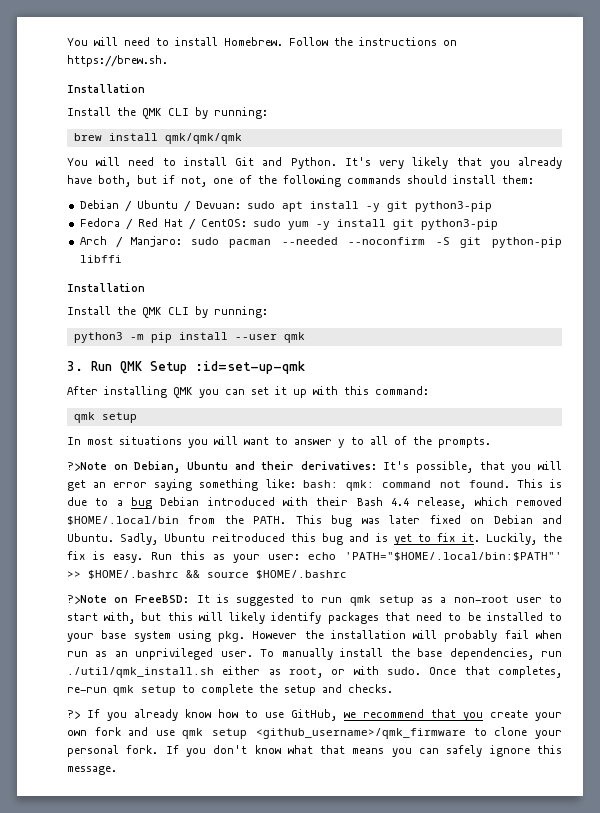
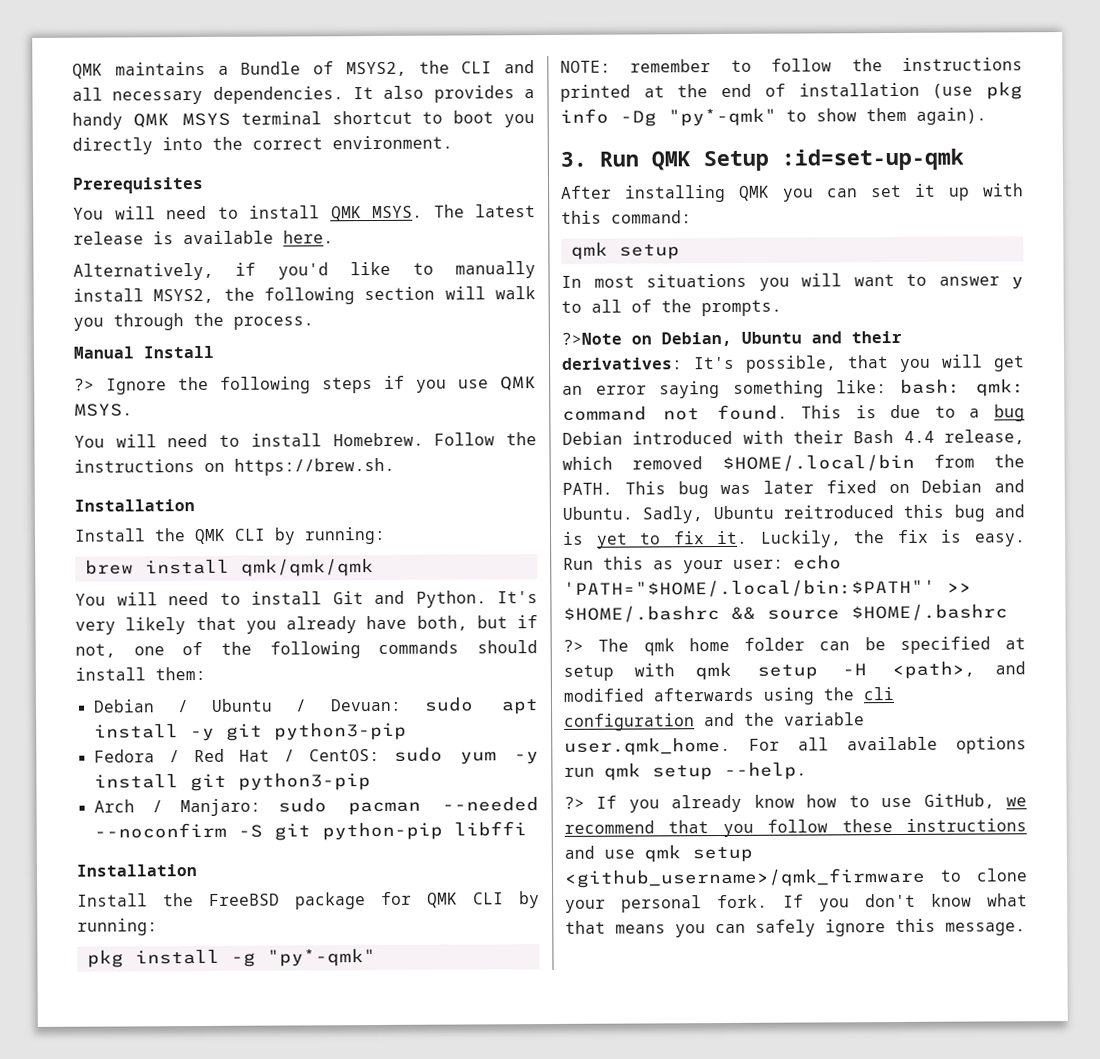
(67, 42) none -> [72,60,535,79] [72,85,535,105] [72,110,535,130] [72,135,453,155] [72,176,204,194] [73,204,536,222] [73,230,334,245] [73,261,536,281] [73,286,536,305] [73,312,314,331] [73,345,215,359] [74,375,537,395] [74,403,133,417] QMK maintains a Bundle of MSYS2, the CLI and all necessary dependencies. It also provides a handy QMK MSYS terminal shortcut to boot you directly into the correct environment. // Prerequisites // You will need to install QMK MSYS. The latest release is available here. // Alternatively, if you'd like to manually install MSYS2, the following section will walk you through the process. // Manual Install // ?> Ignore the following steps if you use QMK MSYS. //
[142,306,268,318] [73,332,305,343] QMK CLI by running: // python3 -m pip install --user qmk -> [209,891,540,910] [77,918,158,936] [86,948,376,968] [560,57,1023,73] [560,81,1023,102] [560,107,987,127] FreeBSD package for QMK CLI by running: // pkg install -g "py*-qmk" // NOTE: remember to follow the instructions printed at the end of installation (use pkg info -Dg "py*-qmk" to show them again).
[67,594,562,606] [67,612,562,624] [67,630,562,642] [67,648,562,660] [67,666,562,678] [67,684,393,696] ?>Note on FreeBSD: It is suggested to run qmk setup as a non-root user to start with, but this will likely identify packages that need to be installed to your base system using pkg. However the installation will probably fail when run as an unprivileged user. To manually install the base dependencies, run ./util/qmk_install.sh either as root, or with sudo. Once that completes, re-run qmk setup to complete the setup and checks. -> [563,636,1026,656] [563,660,1026,681] [563,687,894,705] [564,712,865,731] [564,736,1027,756] [564,761,807,781] ?> The qmk home folder can be specified at setup with qmk setup -H <path>, and modified afterwards using the cli configuration and the variable user.qmk_home. For all available options run qmk setup --help.
[490,710,562,721] [67,727,121,736] create your own fork -> [767,818,1027,833] follow these instructions

